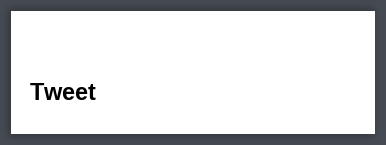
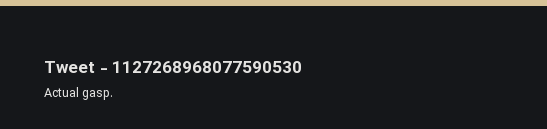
(96, 91) none -> [99,61,303,73] [44,87,114,100] - 1127268968077590530 // Actual gasp.

